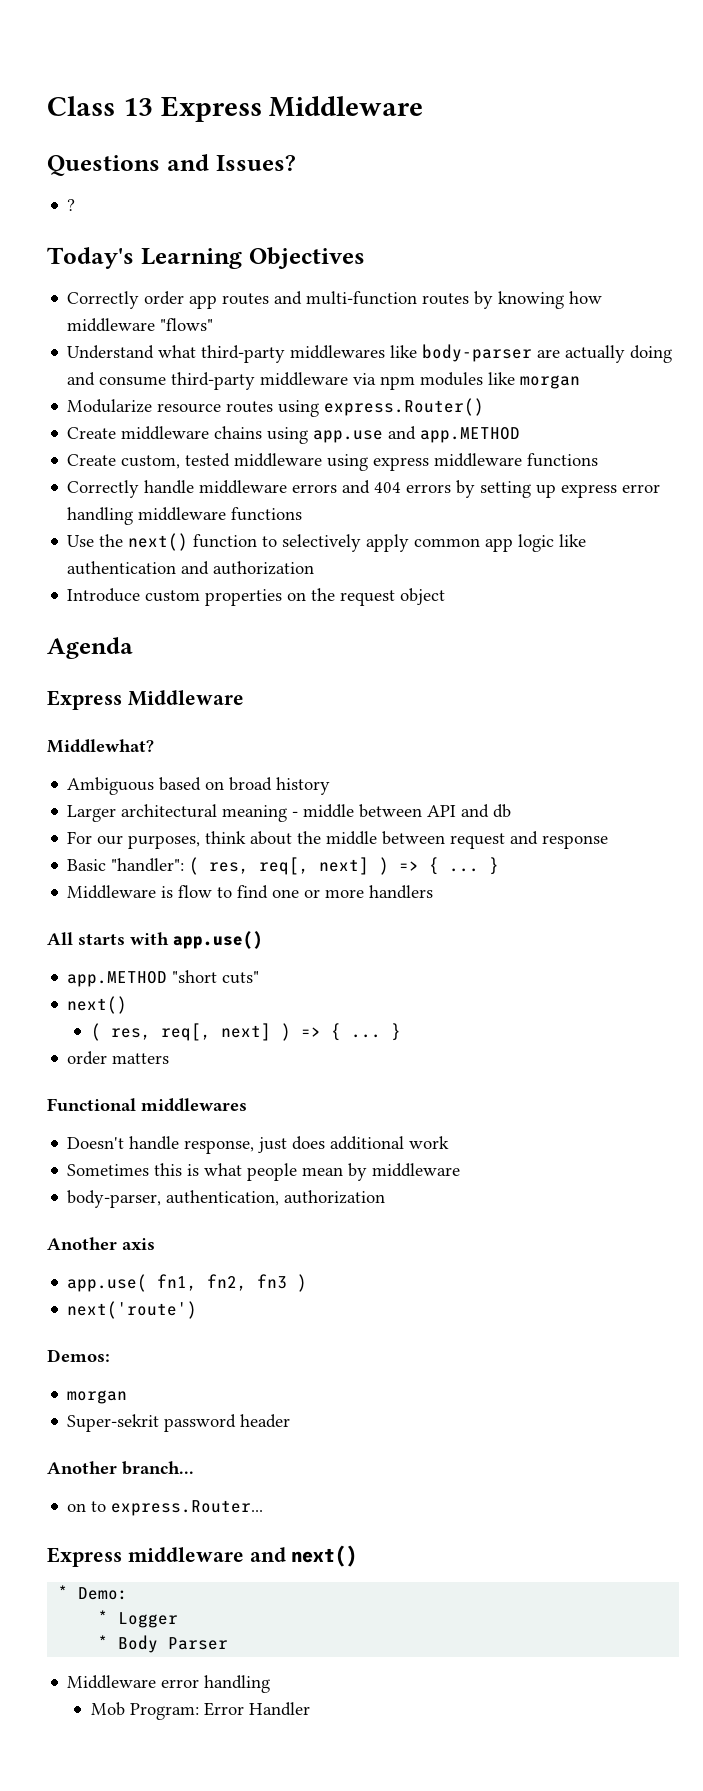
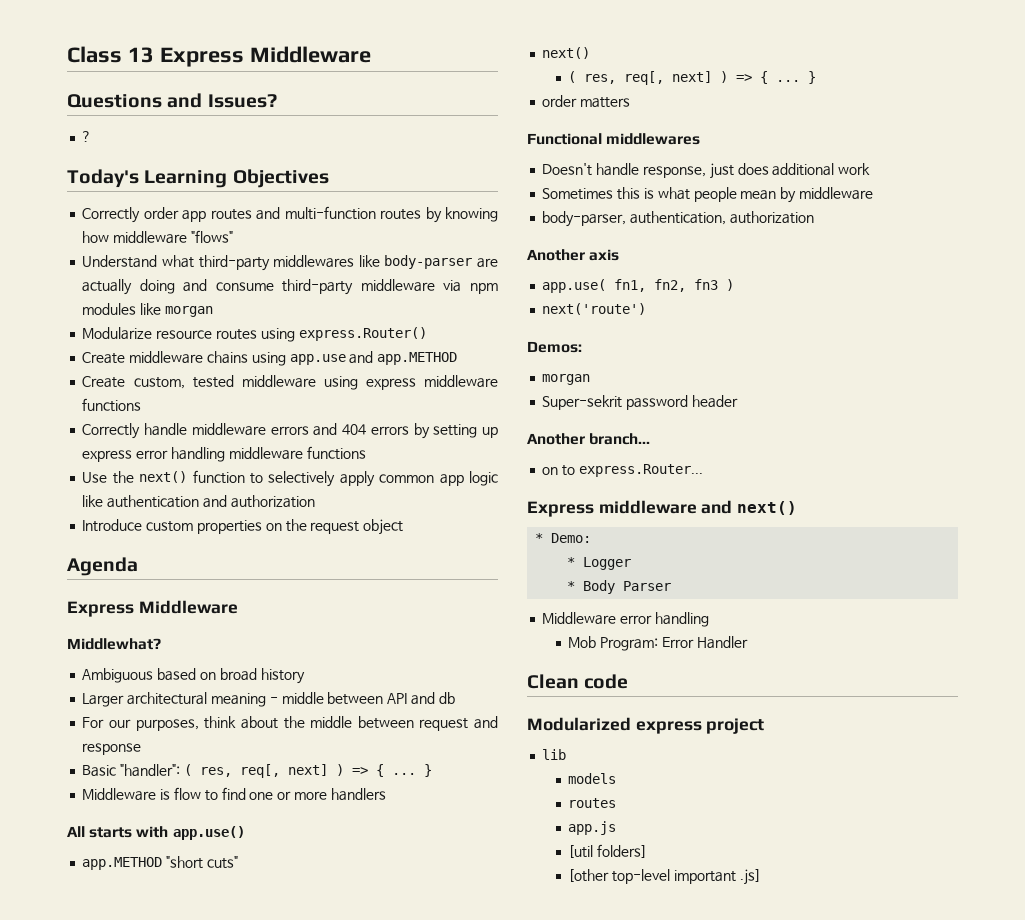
(310, 1709) none -> [527,674,629,689] [527,717,765,734] [542,749,567,760] [568,773,617,784] [568,798,617,808] [568,821,617,835] [568,844,648,858] [568,869,761,885] // Clean code // Modularized express project // lib // models // routes // app.js // [util folders] // [other top-level important .js]

